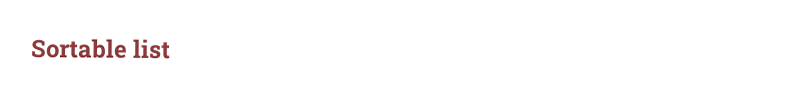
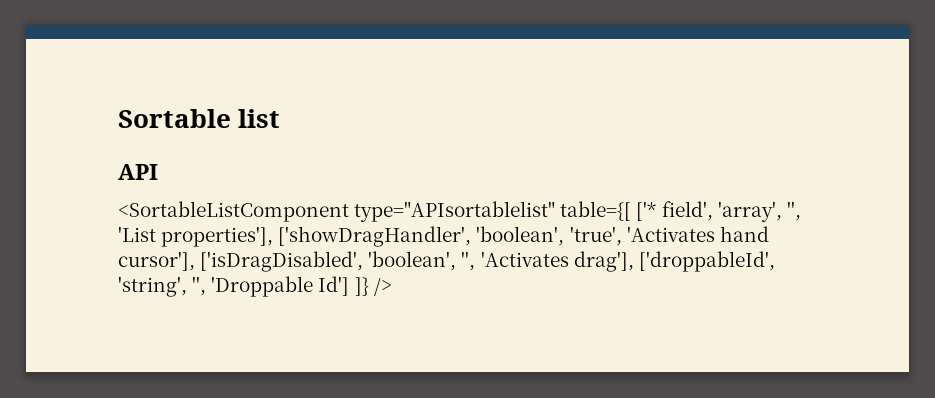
(172, 49) none -> [118,164,158,180] [118,201,801,222] [118,226,769,247] [118,251,775,272] [118,276,392,297] // API // <SortableListComponent type="APIsortablelist" table={[ ['* field', 'array', '', 'List properties'], ['showDragHandler', 'boolean', 'true', 'Activates hand cursor'], ['isDragDisabled', 'boolean', '', 'Activates drag'], ['droppableId', 'string', '', 'Droppable Id'] ]} />

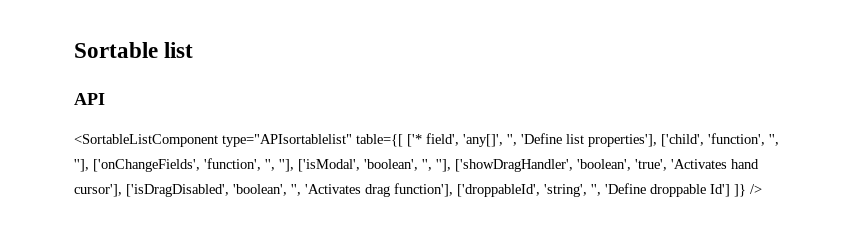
[717,201,801,222] [118,226,274,247] 'array', '', 'List properties'], -> [463,133,779,147] [74,158,451,172] 'any[]', '', 'Define list properties'], ['child', 'function', '', ''], ['onChangeFields', 'function', '', ''], ['isModal', 'boolean', '', ''],
[573,251,634,272] drag'], -> [365,183,453,197] drag function'],
[211,276,314,297] 'Droppable -> [605,183,706,197] 'Define droppable

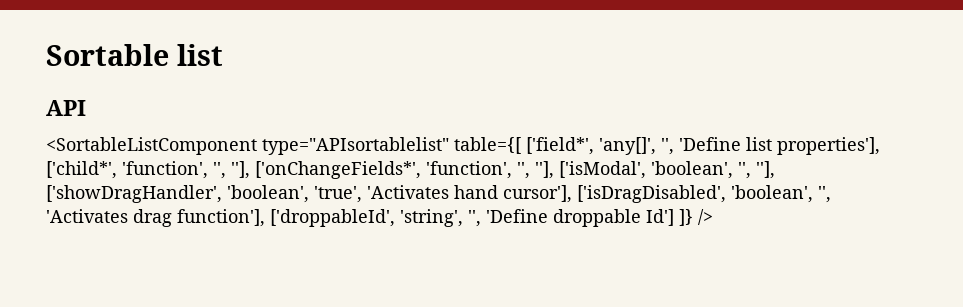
[407,133,459,147] ['* field', -> [526,137,594,155] ['field*',
[661,133,779,147] [74,159,200,172] ['child', 'function', '', ''], ['onChangeFields', -> [46,161,421,179] ['child*', 'function', '', ''], ['onChangeFields*',

